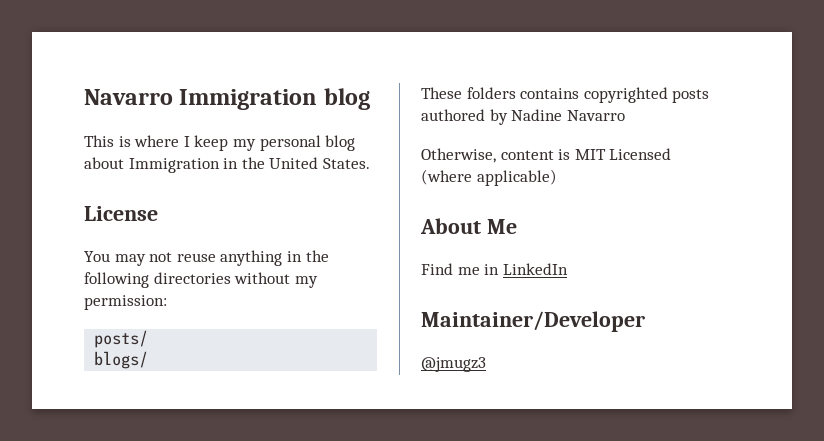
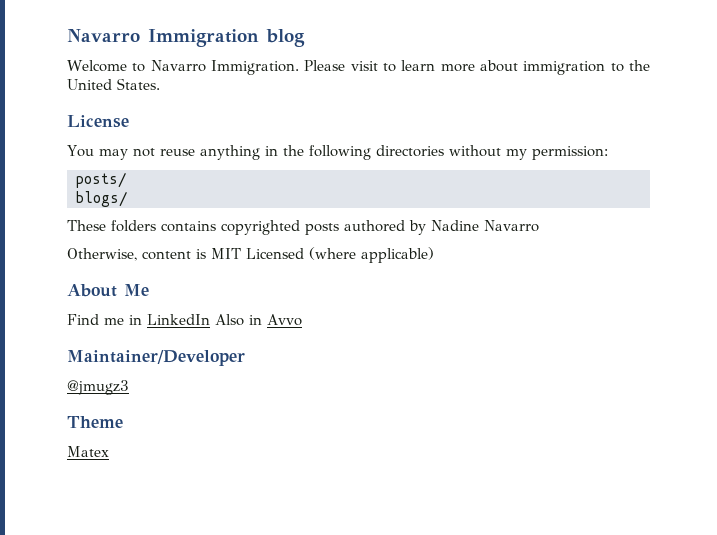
[84,135,356,151] [84,157,239,173] This is where I keep my personal blog about Immigration in -> [67,60,624,75] Welcome to Navarro Immigration. Please visit to learn more about immigration to
(568, 269) none -> [215,314,302,326] Also in Avvo
(486, 364) none -> [67,416,123,428] [67,446,109,457] // Theme // Matex

